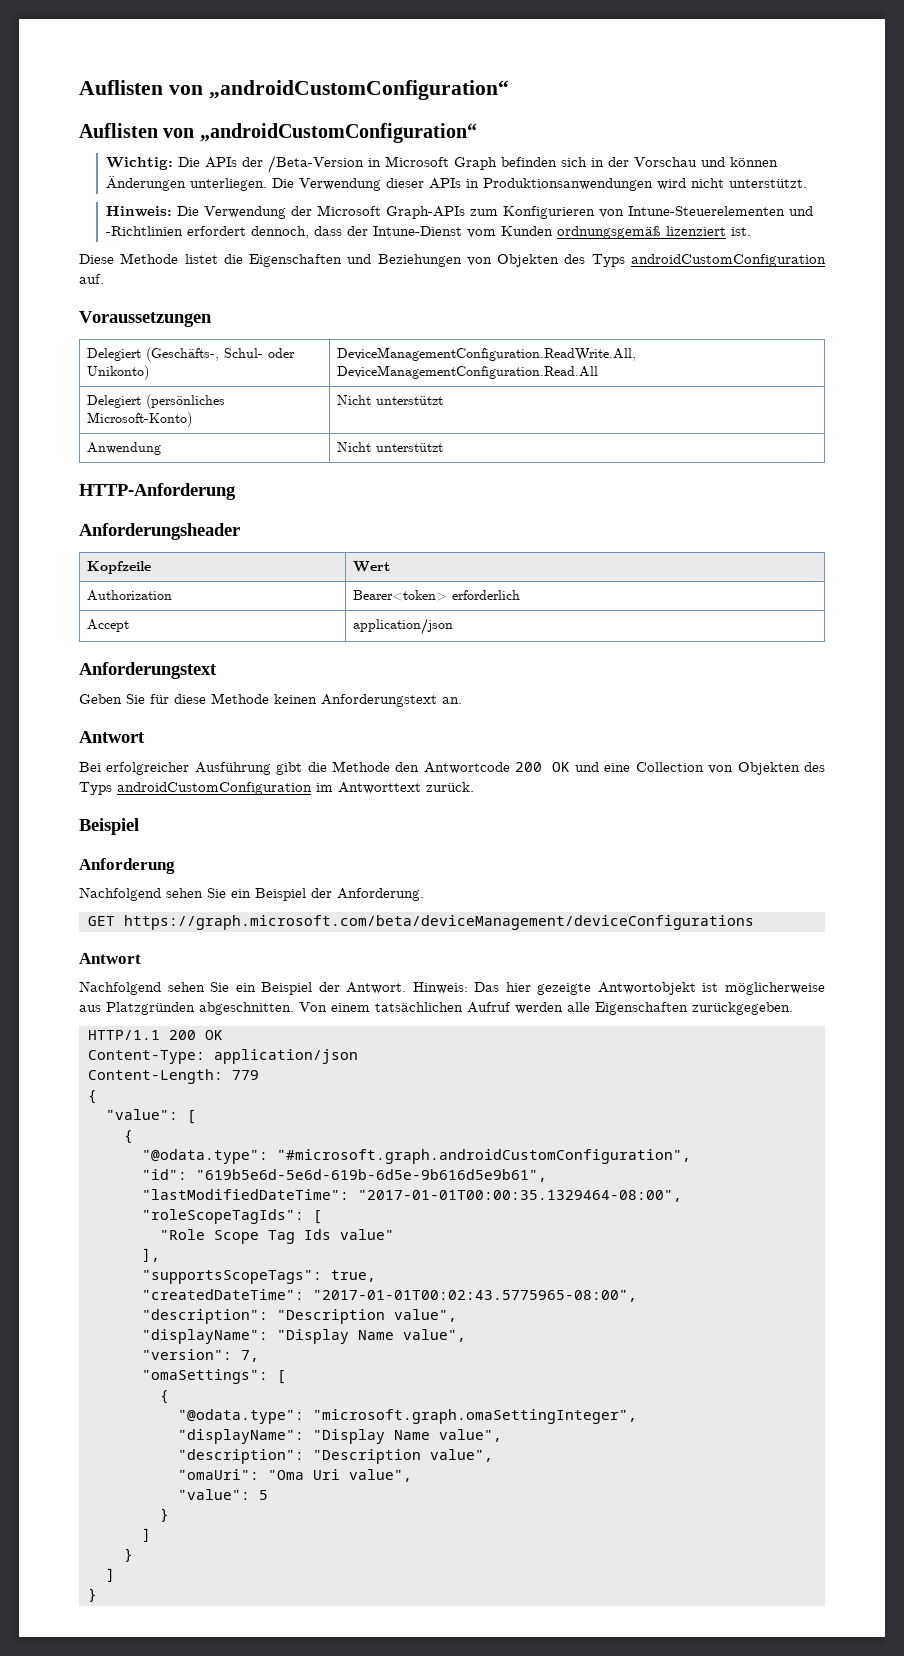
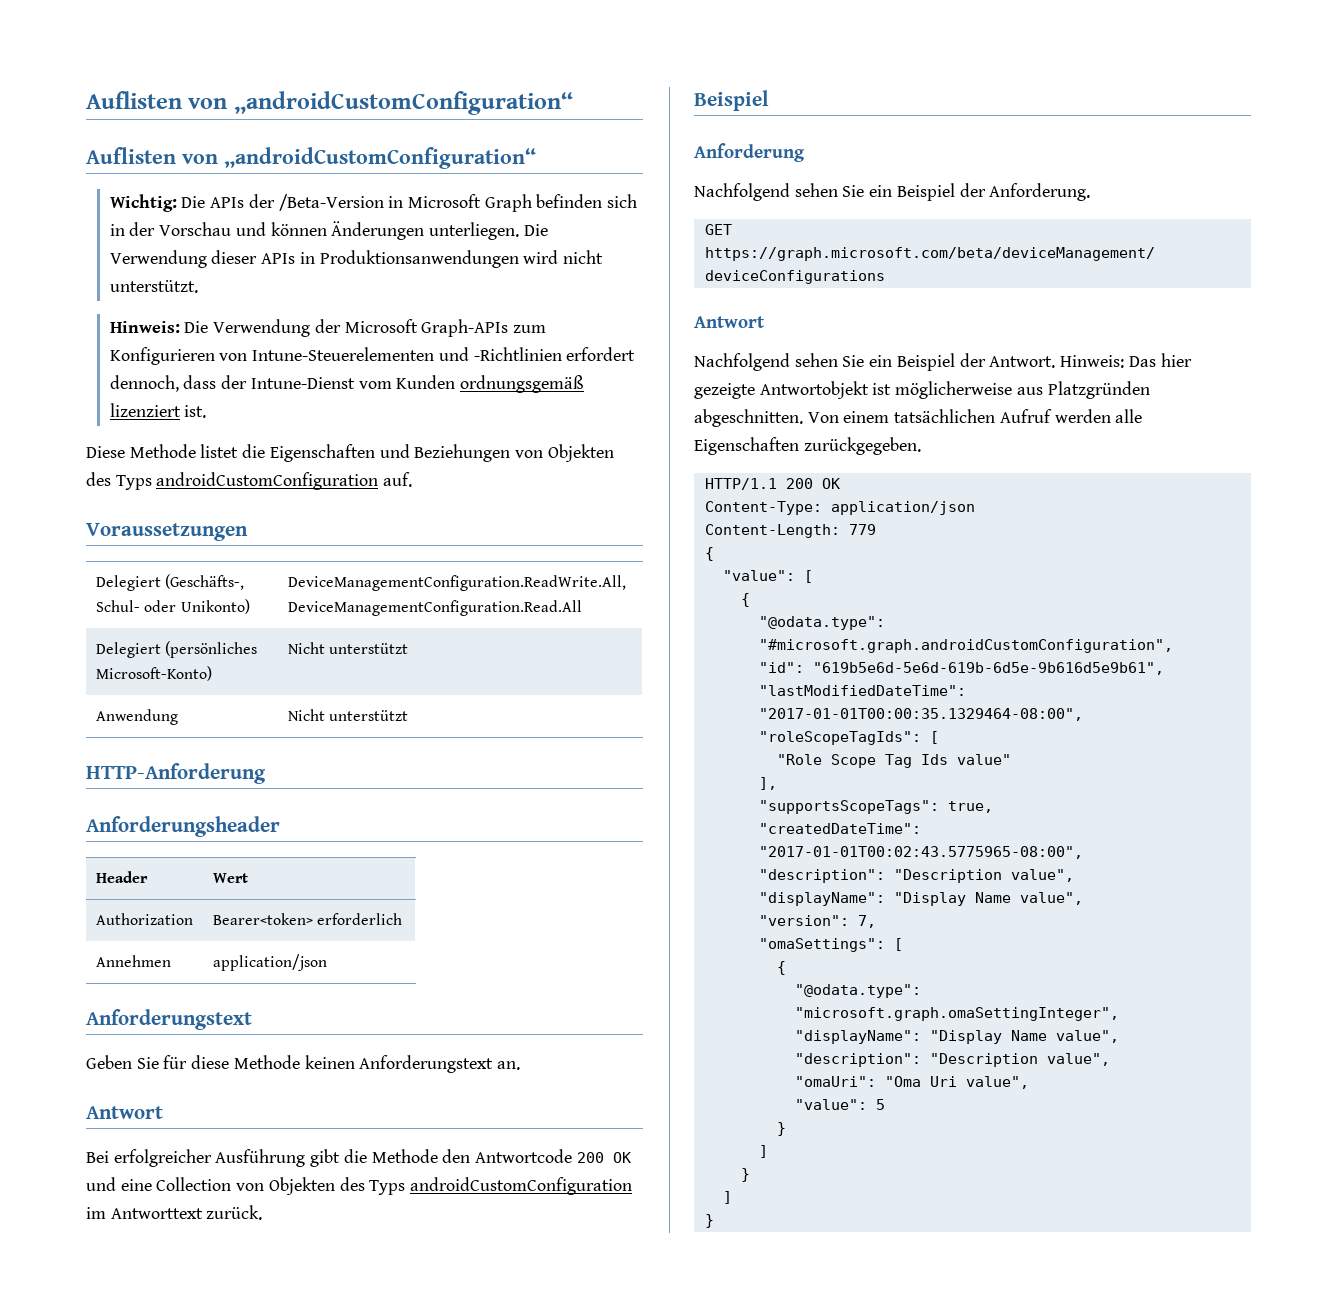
[87,561,152,574] Kopfzeile -> [95,871,148,883] Header
[87,619,130,632] Accept -> [95,955,171,967] Annehmen

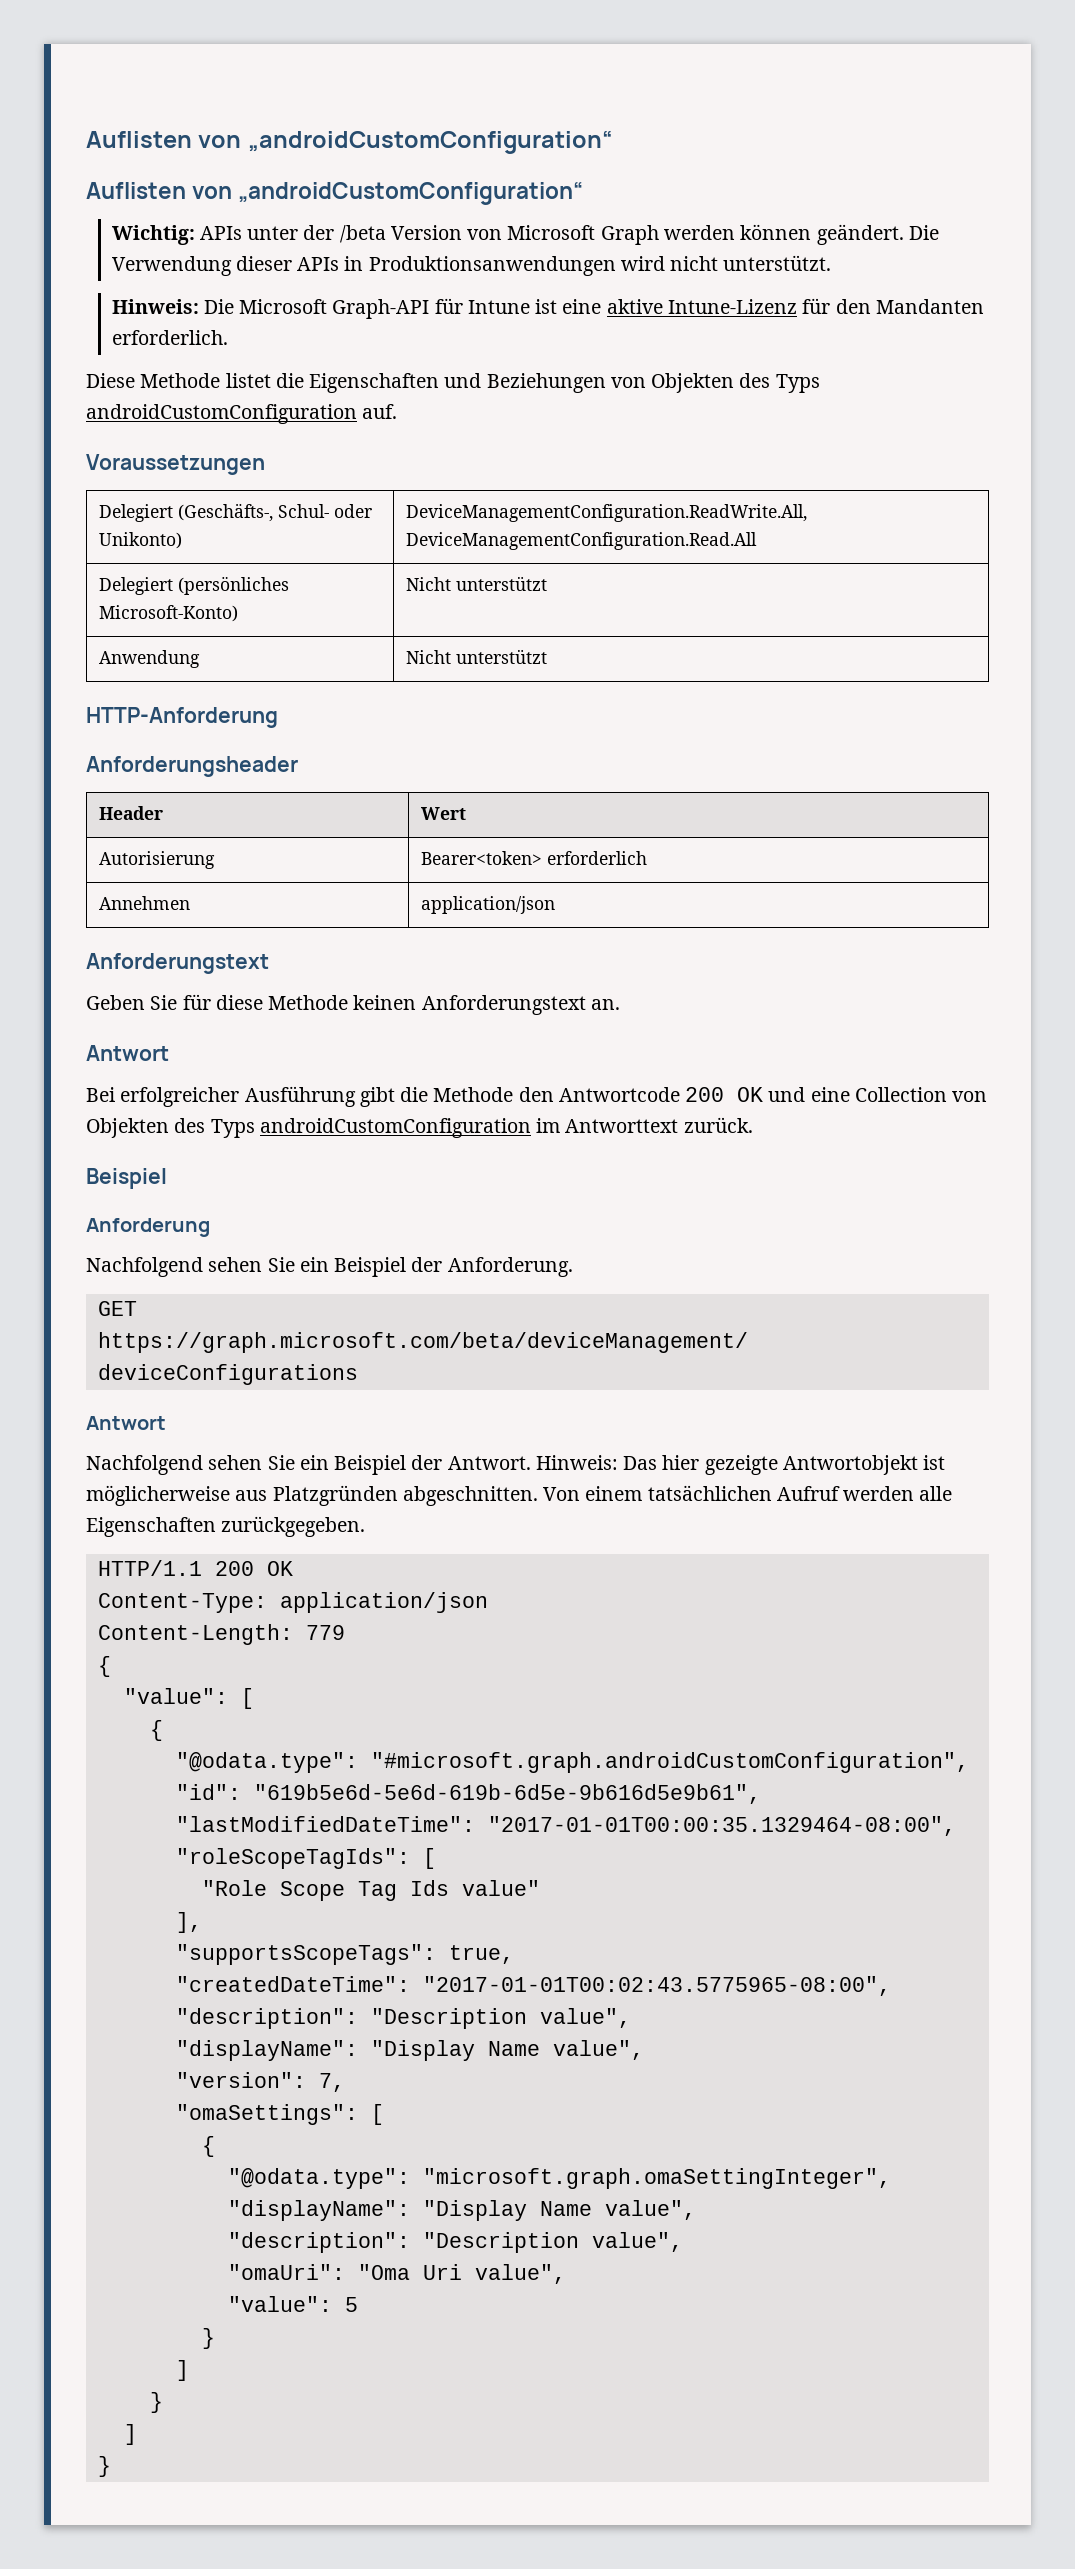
[181,194,638,212] [109,221,519,240] Die APIs der /Beta-Version in Microsoft Graph befinden sich in der Vorschau und können Änderungen unterliegen. -> [199,224,904,245] APIs unter der /beta Version von Microsoft Graph werden können geändert.
[213,319,546,337] [109,347,636,365] [109,375,584,393] [109,403,207,418] Verwendung der Microsoft Graph-APIs zum Konfigurieren von Intune-Steuerelementen und -Richtlinien erfordert dennoch, dass der Intune-Dienst vom Kunden ordnungsgemäß lizenziert ist. -> [239,298,984,319] [111,330,228,345] Microsoft Graph-API für Intune ist eine aktive Intune-Lizenz für den Mandanten erforderlich.
[95,913,193,925] Authorization -> [98,851,215,869] Autorisierung

